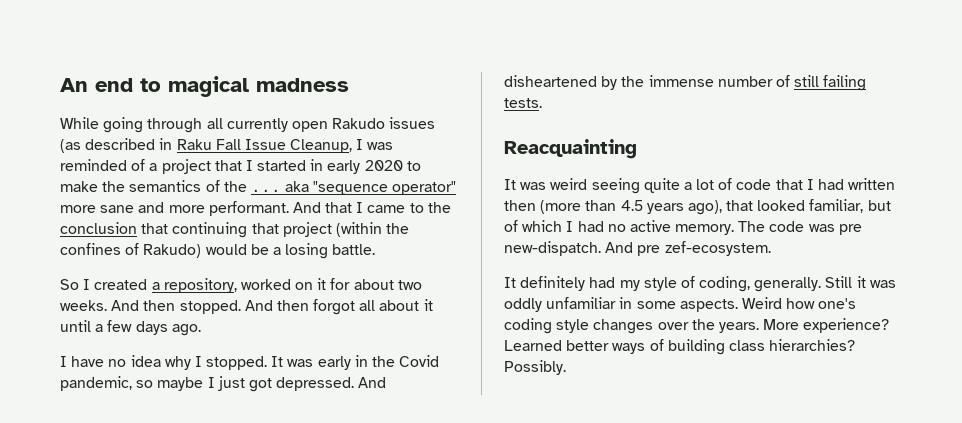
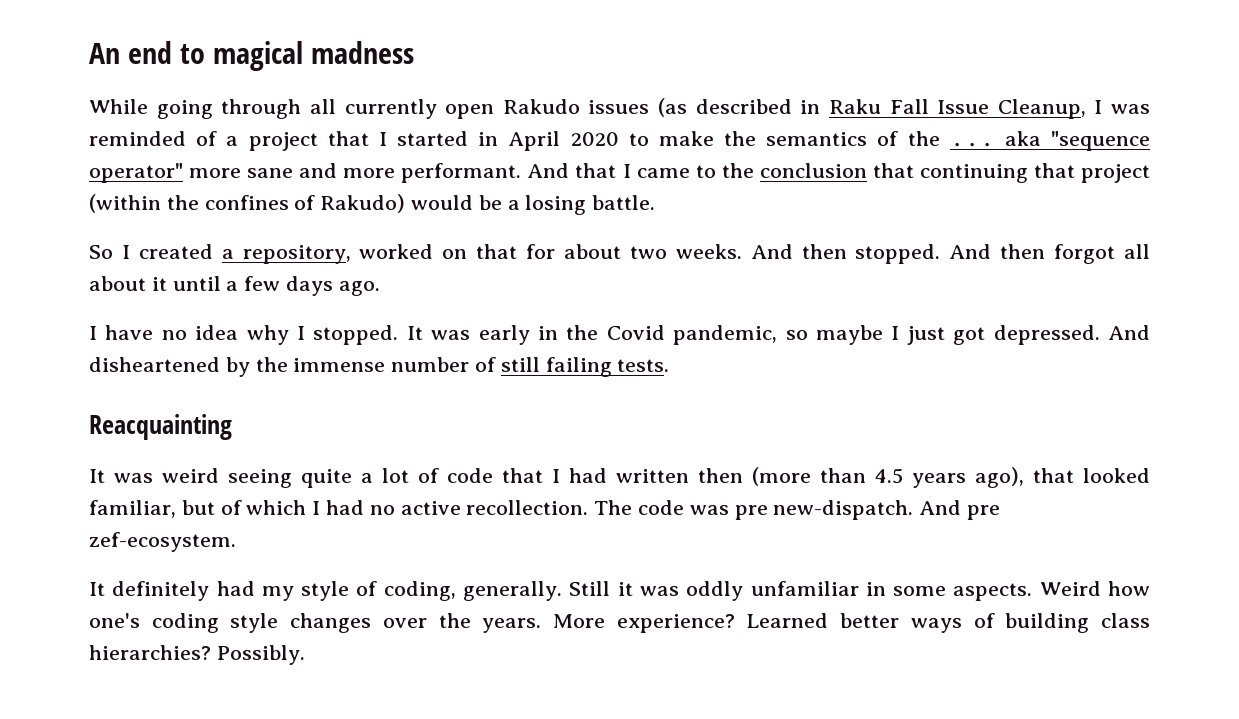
[327,160,361,174] early -> [508,131,561,151] April
[317,278,327,290] it -> [476,244,518,259] that
[675,224,735,235] memory. -> [466,500,589,515] recollection.

